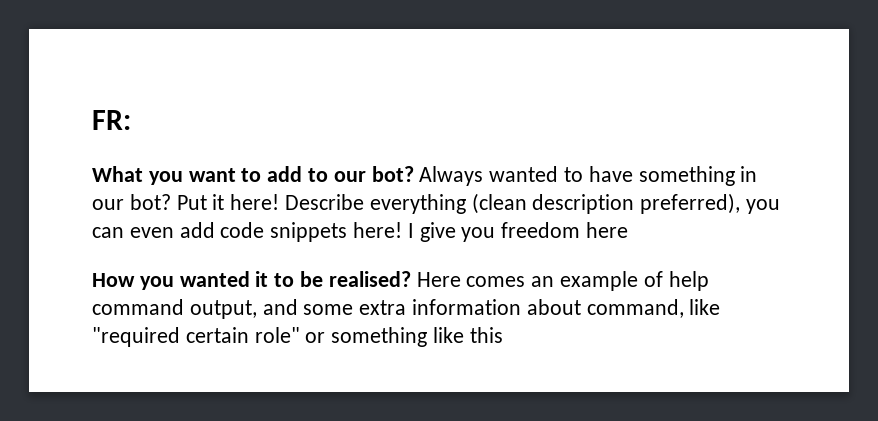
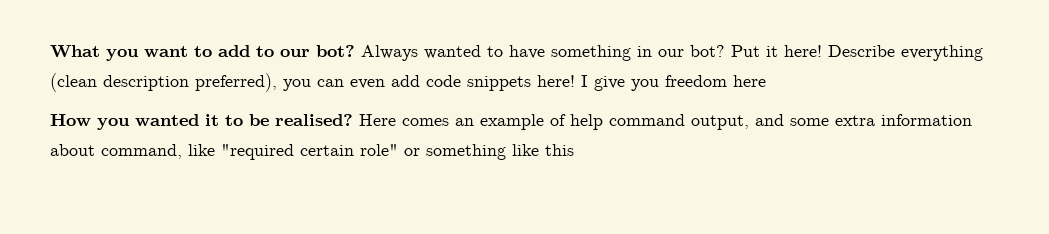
[92,110,131,130] FR: // -> (50, 51) none

